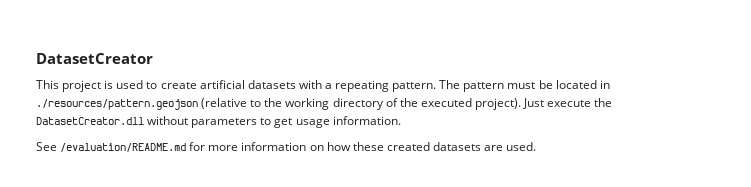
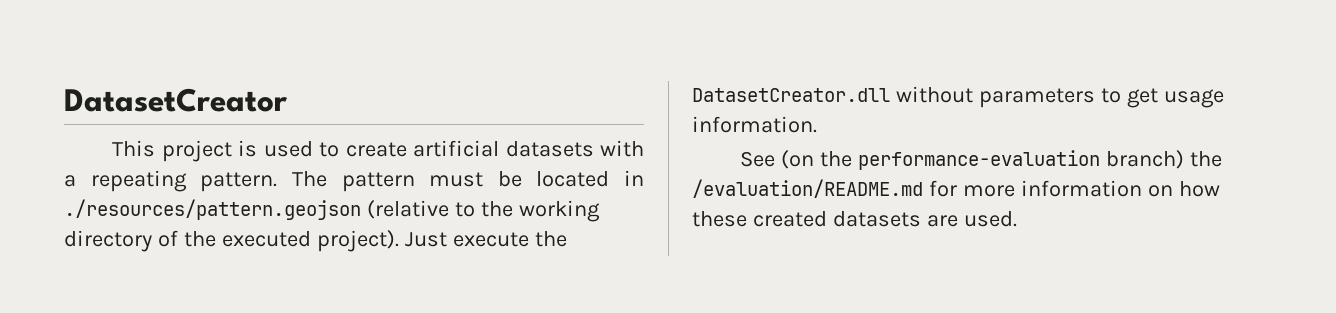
(57, 146) none -> [781,150,1223,170] (on the performance-evaluation branch) the

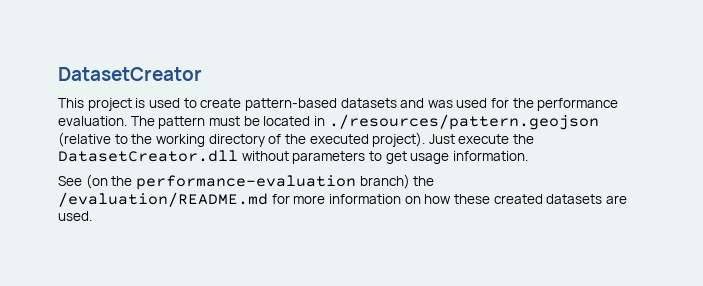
[413,140,644,157] [64,170,278,192] artificial datasets with a repeating pattern. -> [244,98,619,111] [58,116,127,126] pattern-based datasets and was used for the performance evaluation.

